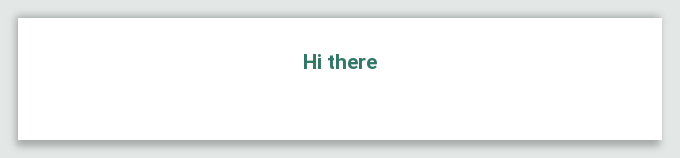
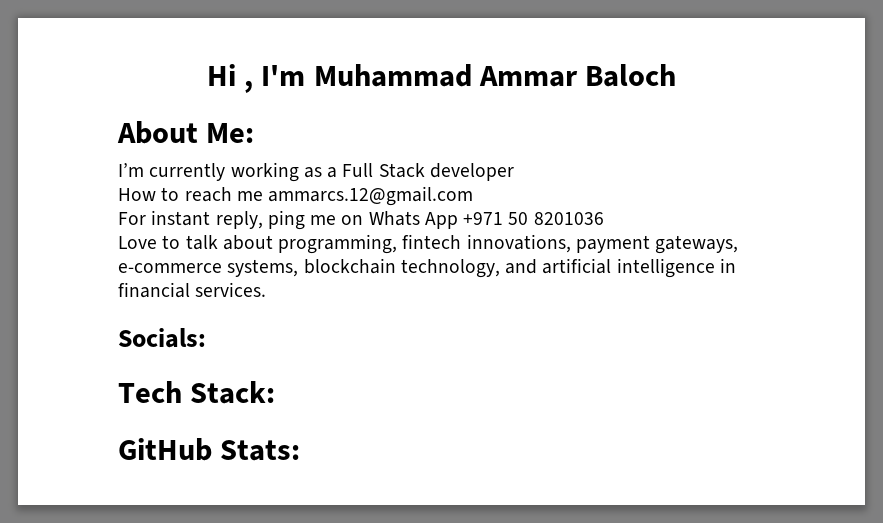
[327,54,378,69] there -> [244,64,677,93] [117,121,255,144] [118,162,514,182] [118,186,474,206] [118,210,604,230] [118,234,739,254] [118,258,736,278] [118,282,267,298] [118,328,206,348] [118,381,276,404] [118,438,301,461] , I'm Muhammad Ammar Baloch // About Me: // I’m currently working as a Full Stack developer // How to reach me ammarcs.12@gmail.com // For instant reply, ping me on Whats App +971 50 8201036 // Love to talk about programming, fintech innovations, payment gateways, e-commerce systems, blockchain technology, and artificial intelligence in financial services. // Socials: // Tech Stack: // GitHub Stats:

